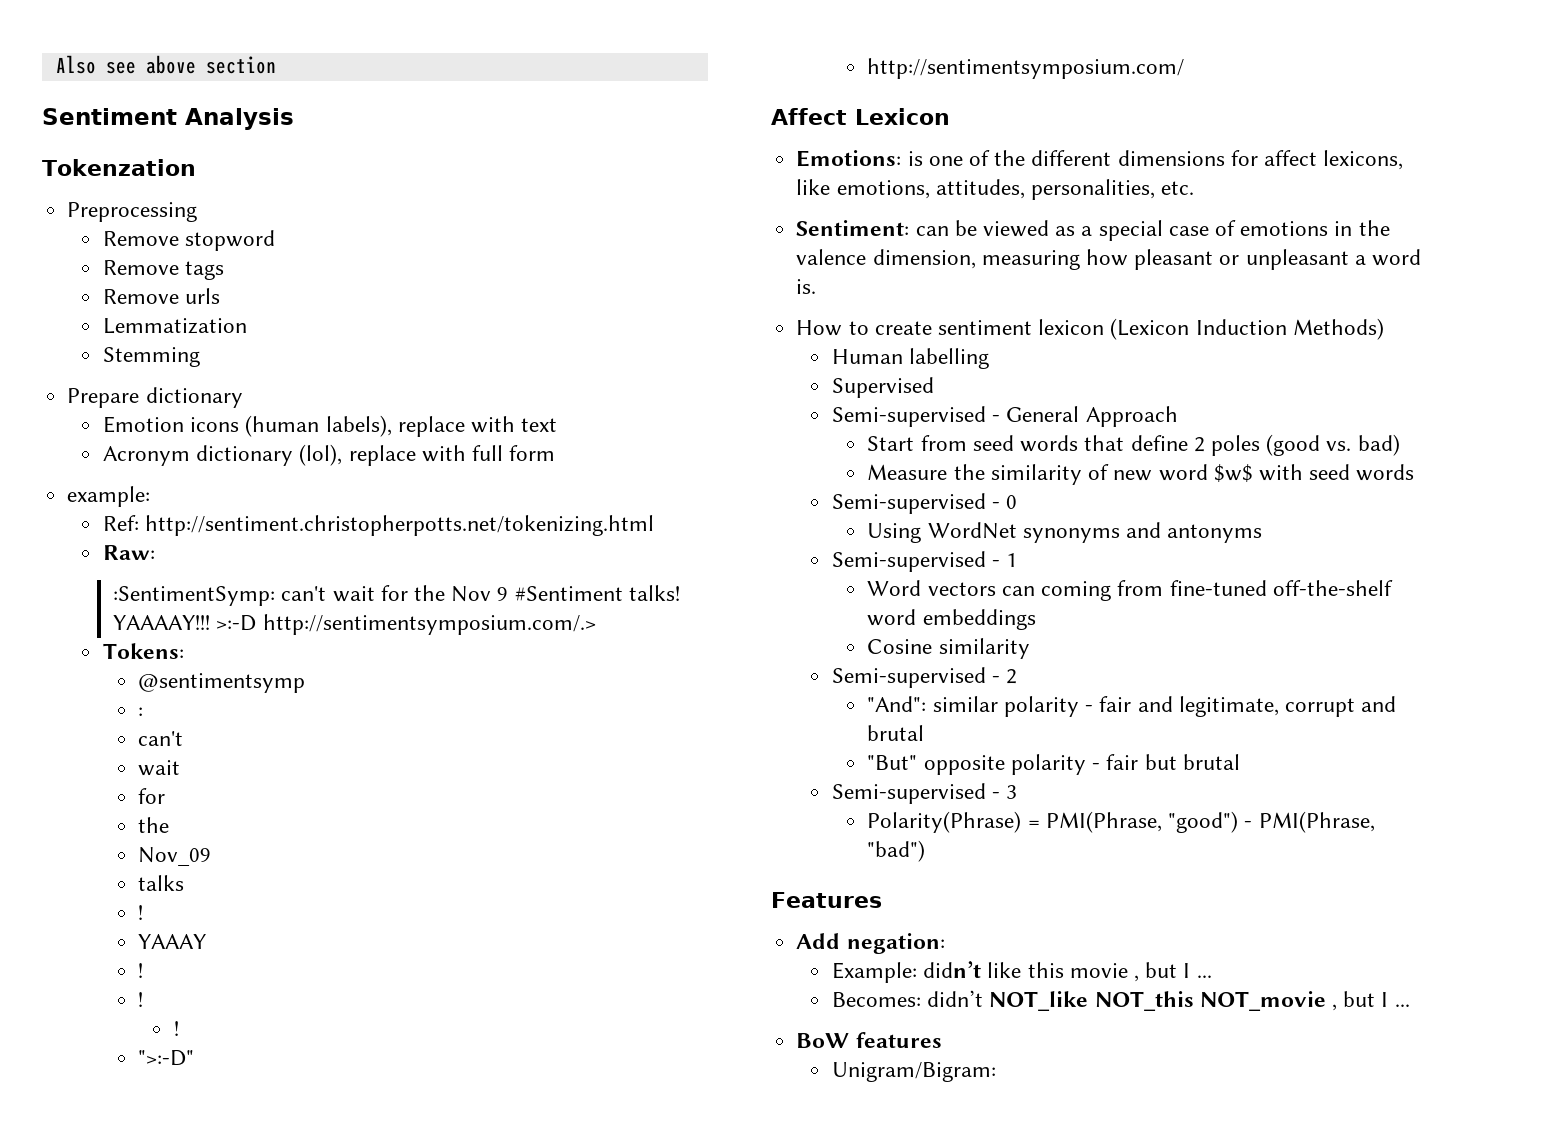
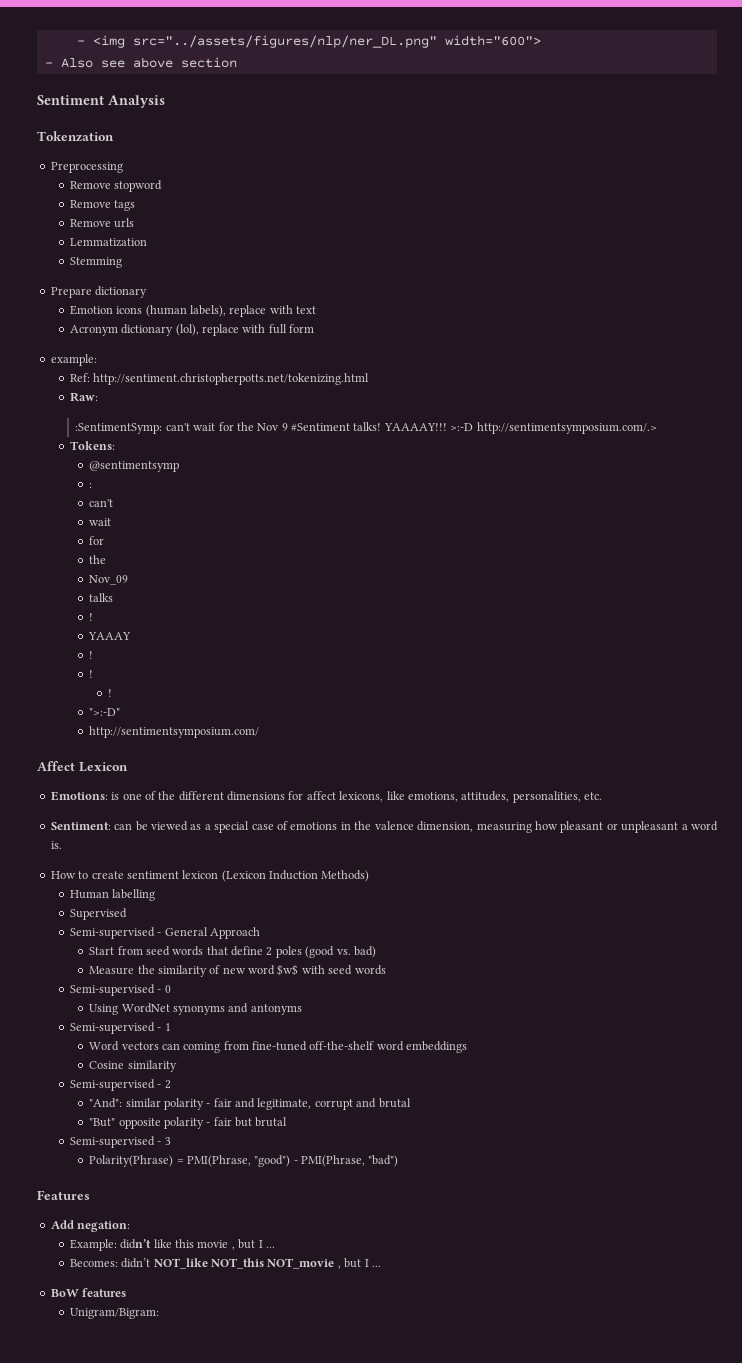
(55, 64) none -> [76,35,541,48] [44,62,53,67] - <img src="../assets/figures/nlp/ner_DL.png" width="600"> // -

